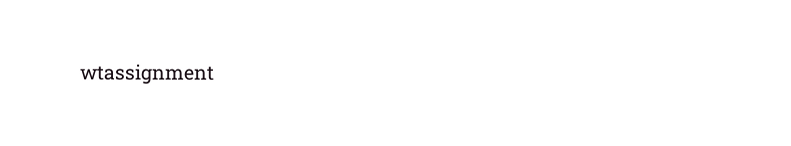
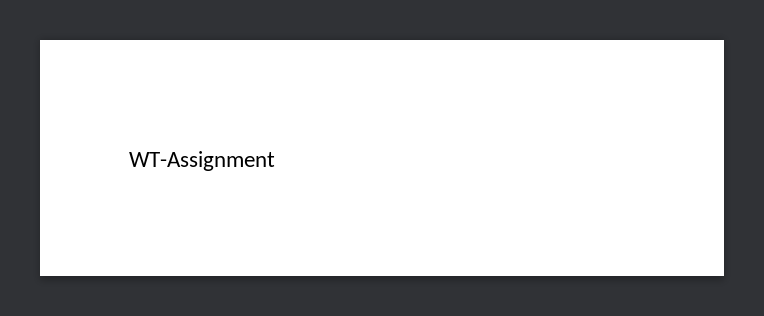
[79,64,215,85] wtassignment -> [129,151,275,171] WT-Assignment

